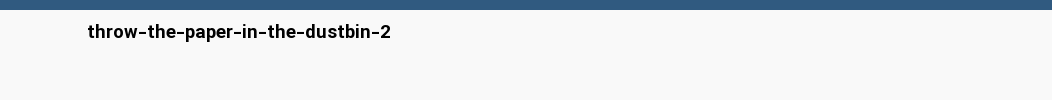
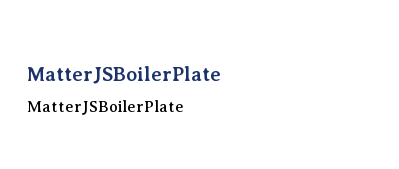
[87,24,391,42] throw-the-paper-in-the-dustbin-2 -> [27,66,221,84] [27,100,184,115] MatterJSBoilerPlate // MatterJSBoilerPlate

